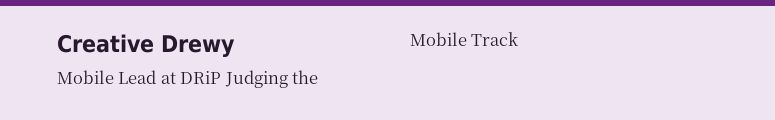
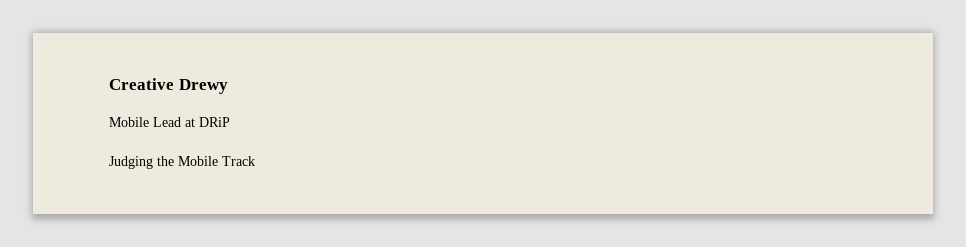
(222, 77) none -> (230, 122) //

